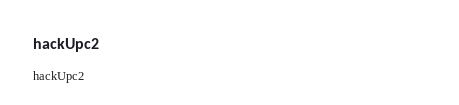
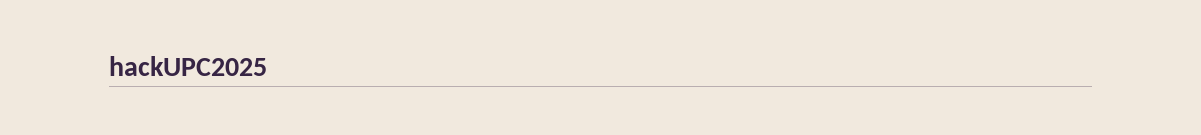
[33,38,99,52] [33,71,84,83] hackUpc2 // hackUpc2 -> [109,56,267,76] hackUPC2025

